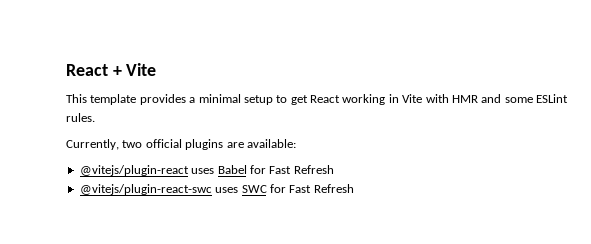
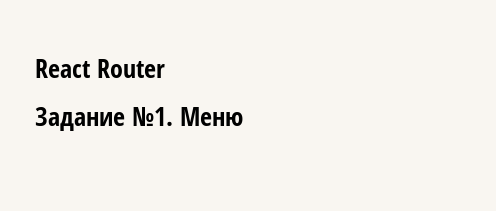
[66,63,157,76] [66,94,568,105] [66,113,95,122] [66,139,296,150] [79,165,334,176] [79,184,354,195] React + Vite // This template provides a minimal setup to get React working in Vite with HMR and some ESLint rules. // Currently, two official plugins are available: // @vitejs/plugin-react uses Babel for Fast Refresh // @vitejs/plugin-react-swc uses SWC for Fast Refresh -> [35,59,165,78] [35,107,243,131] React Router // Задание №1. Меню

